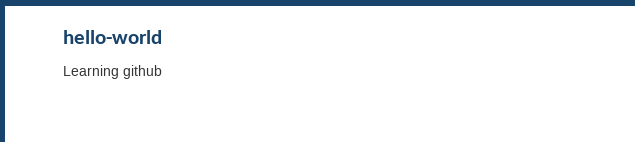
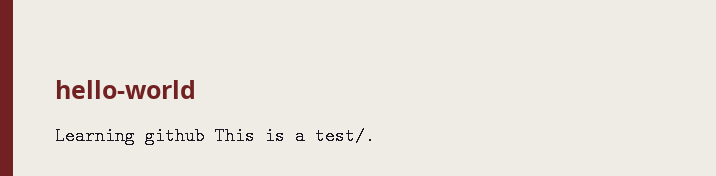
(162, 72) none -> [215,127,375,145] This is a test/.

